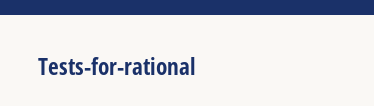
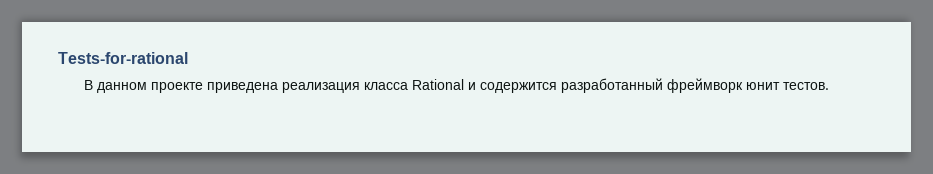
(195, 66) none -> [83,78,829,93] // В данном проекте приведена реализация класса Rational и содержится разработанный фреймворк юнит тестов.

